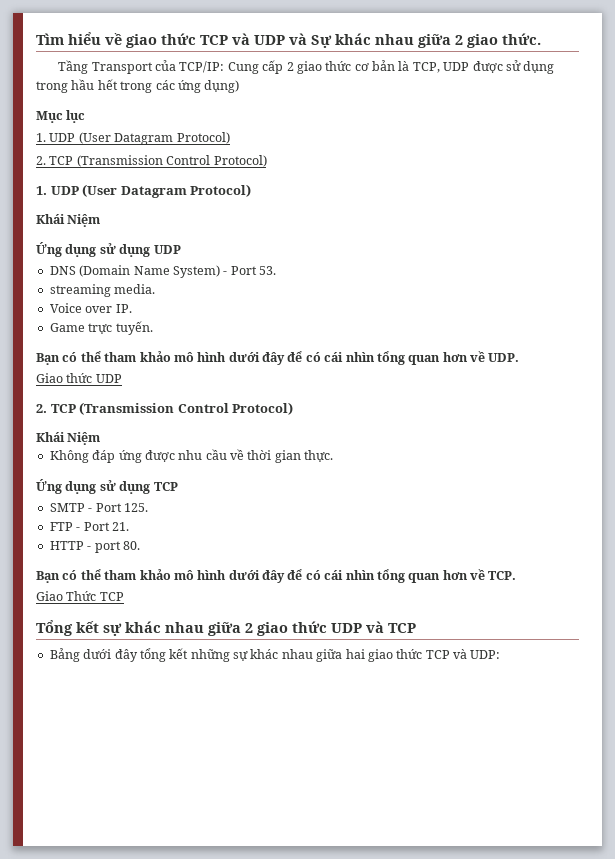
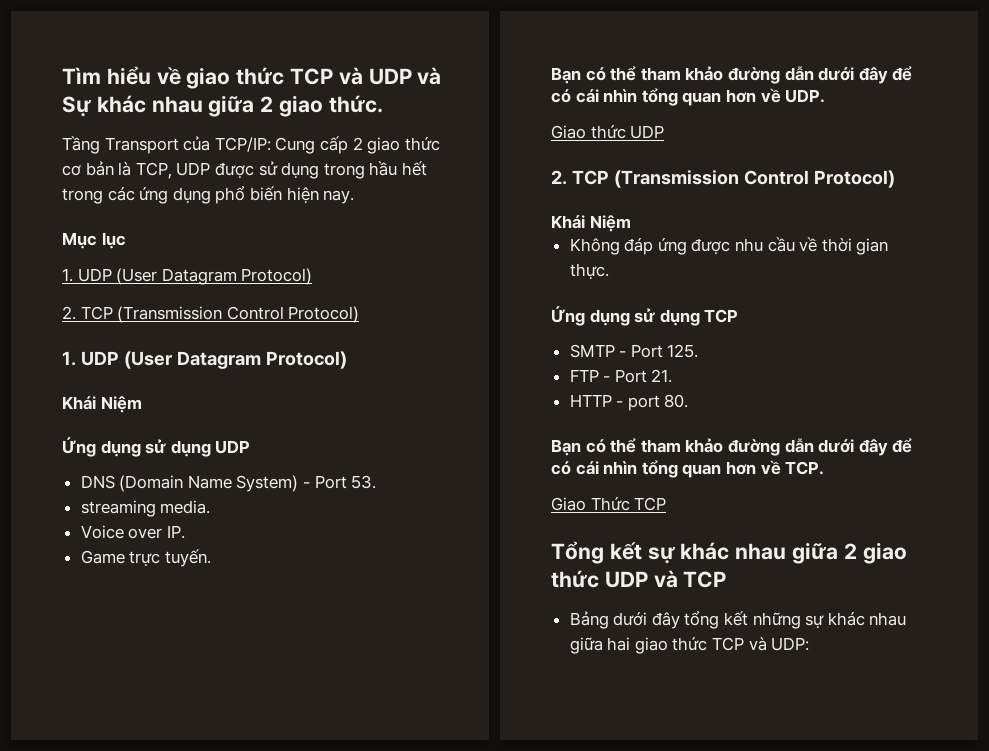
[204,80,240,93] dụng) -> [172,186,355,204] dụng phổ biến hiện nay.
[173,352,227,362] mô hình -> [727,66,814,84] đường dẫn
[173,570,227,580] mô hình -> [727,438,814,456] đường dẫn

